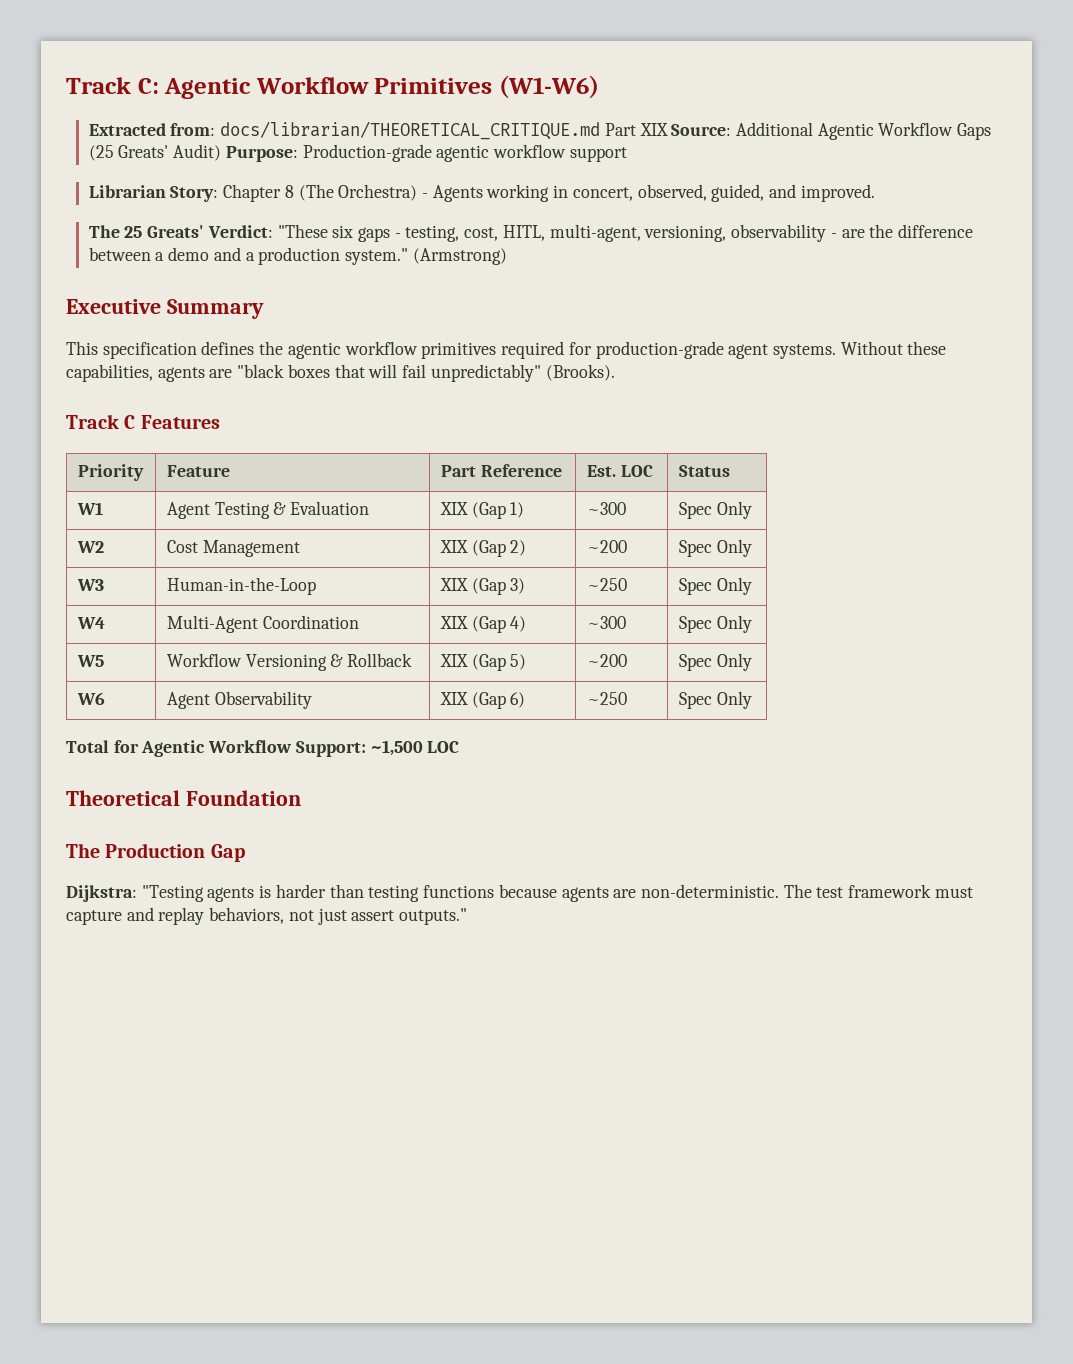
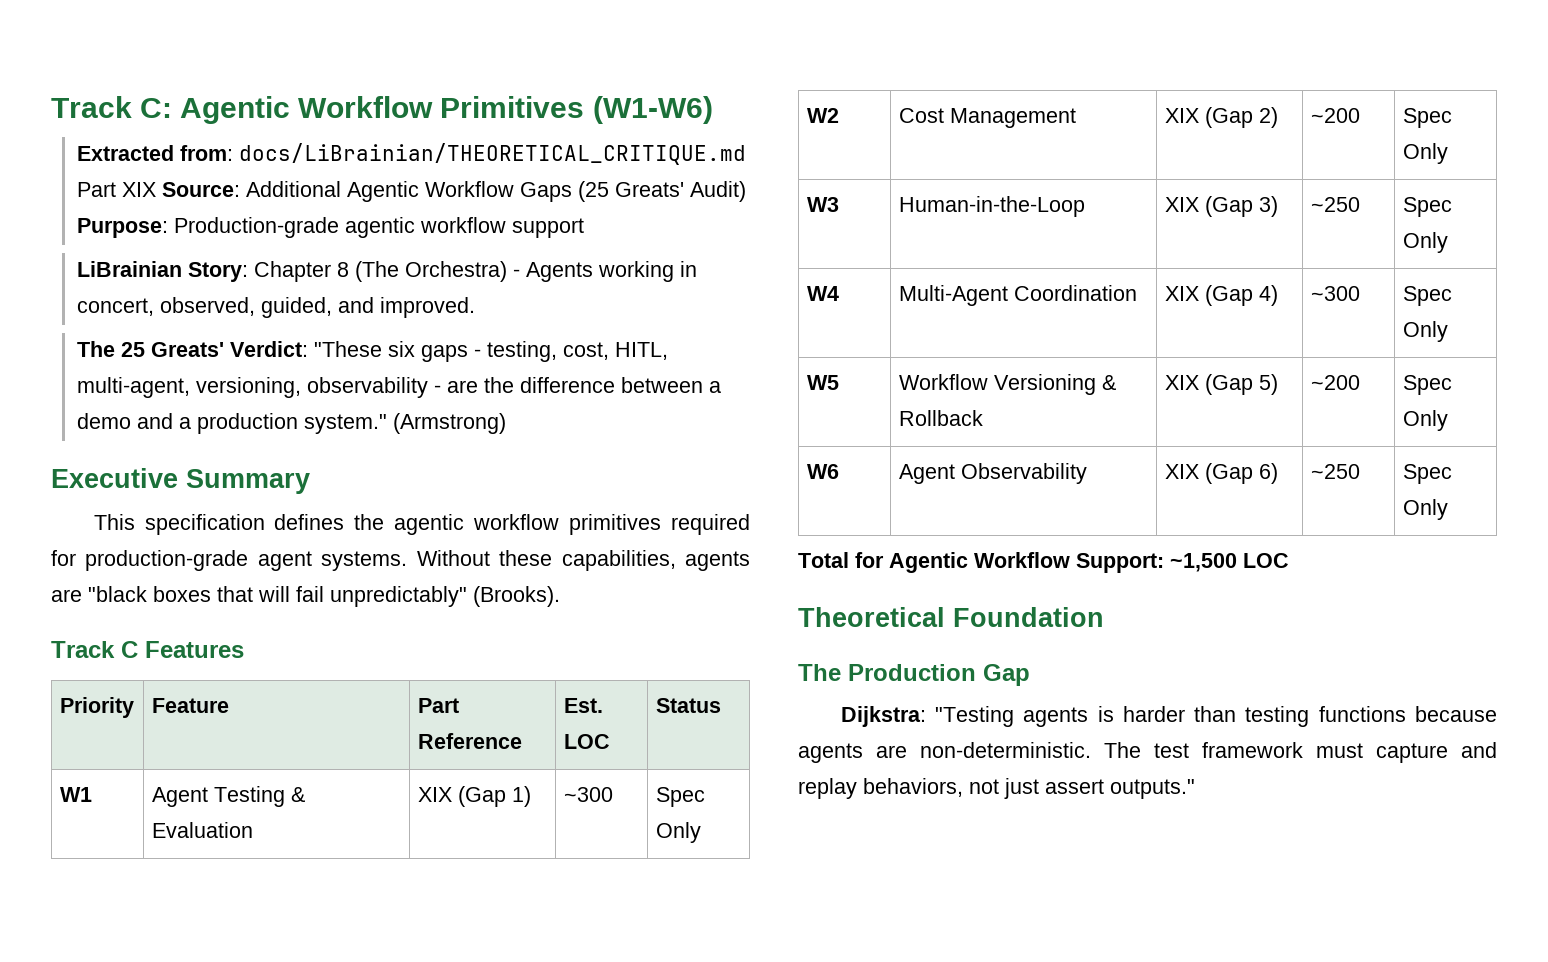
[220,121,601,140] docs/librarian/THEORETICAL_CRITIQUE.md -> [239,143,747,165] docs/LiBrainian/THEORETICAL_CRITIQUE.md
[88,185,166,198] Librarian -> [77,261,183,277] LiBrainian

